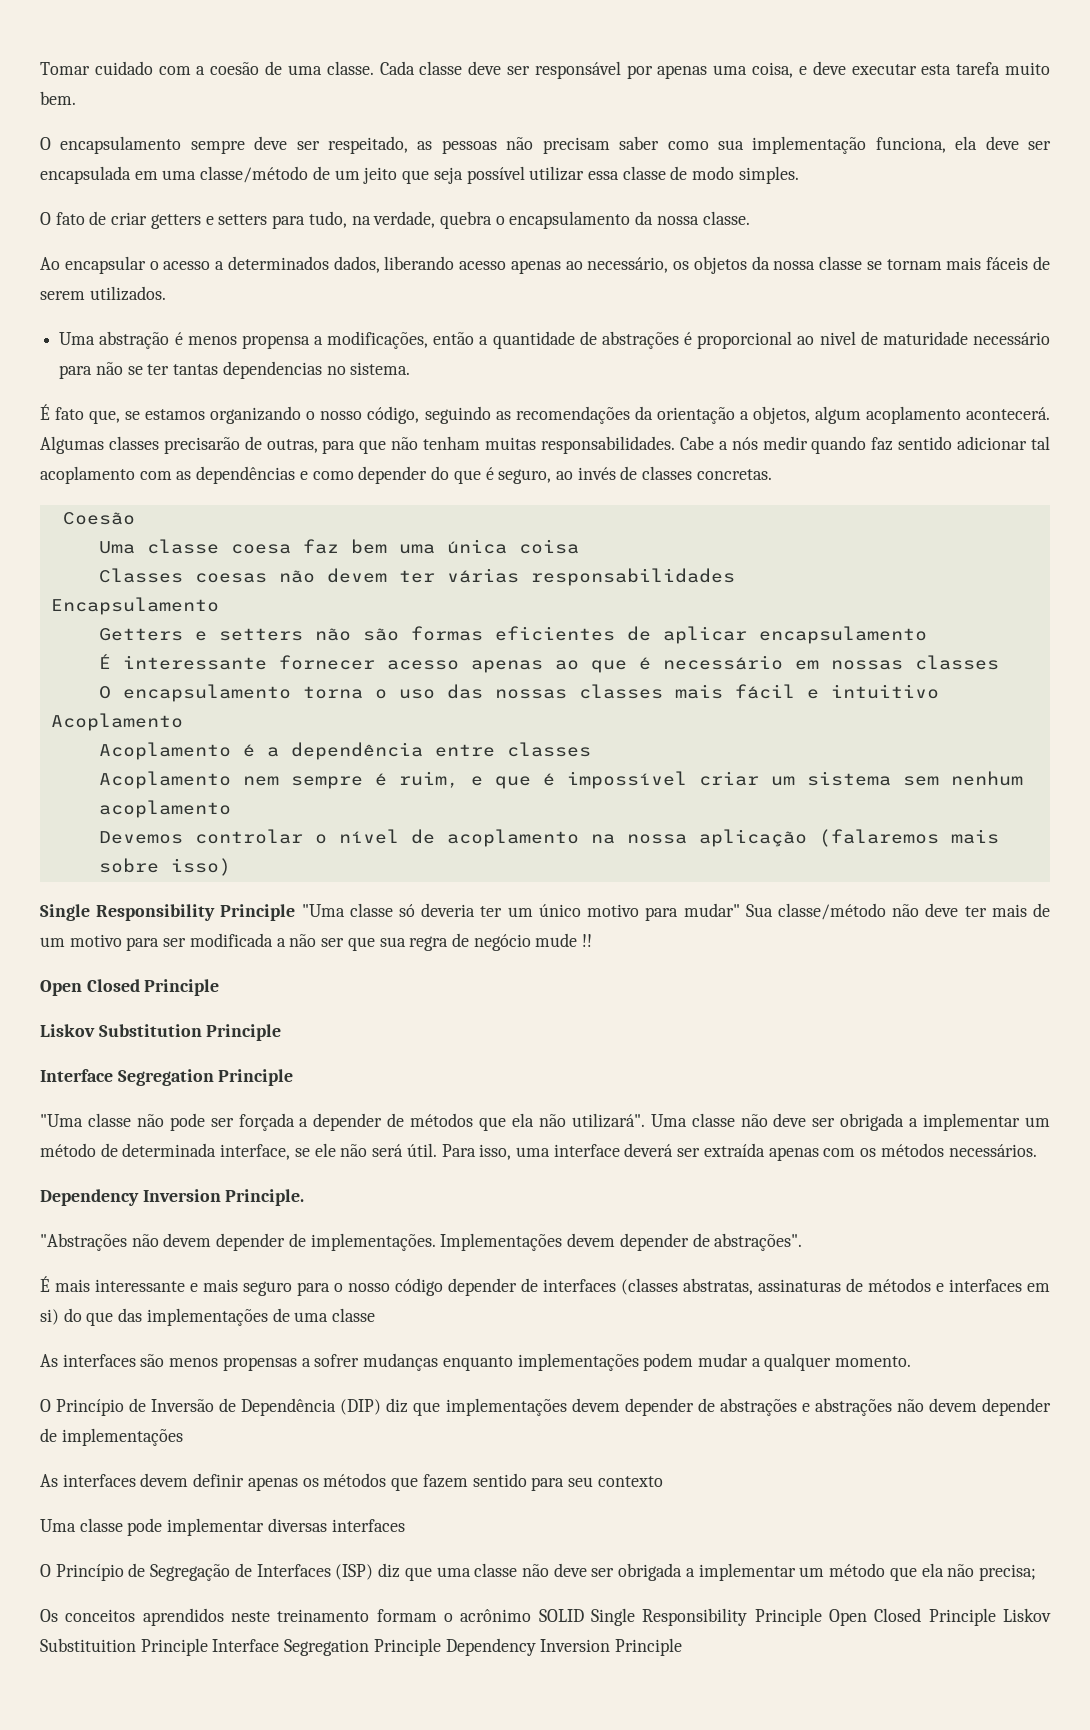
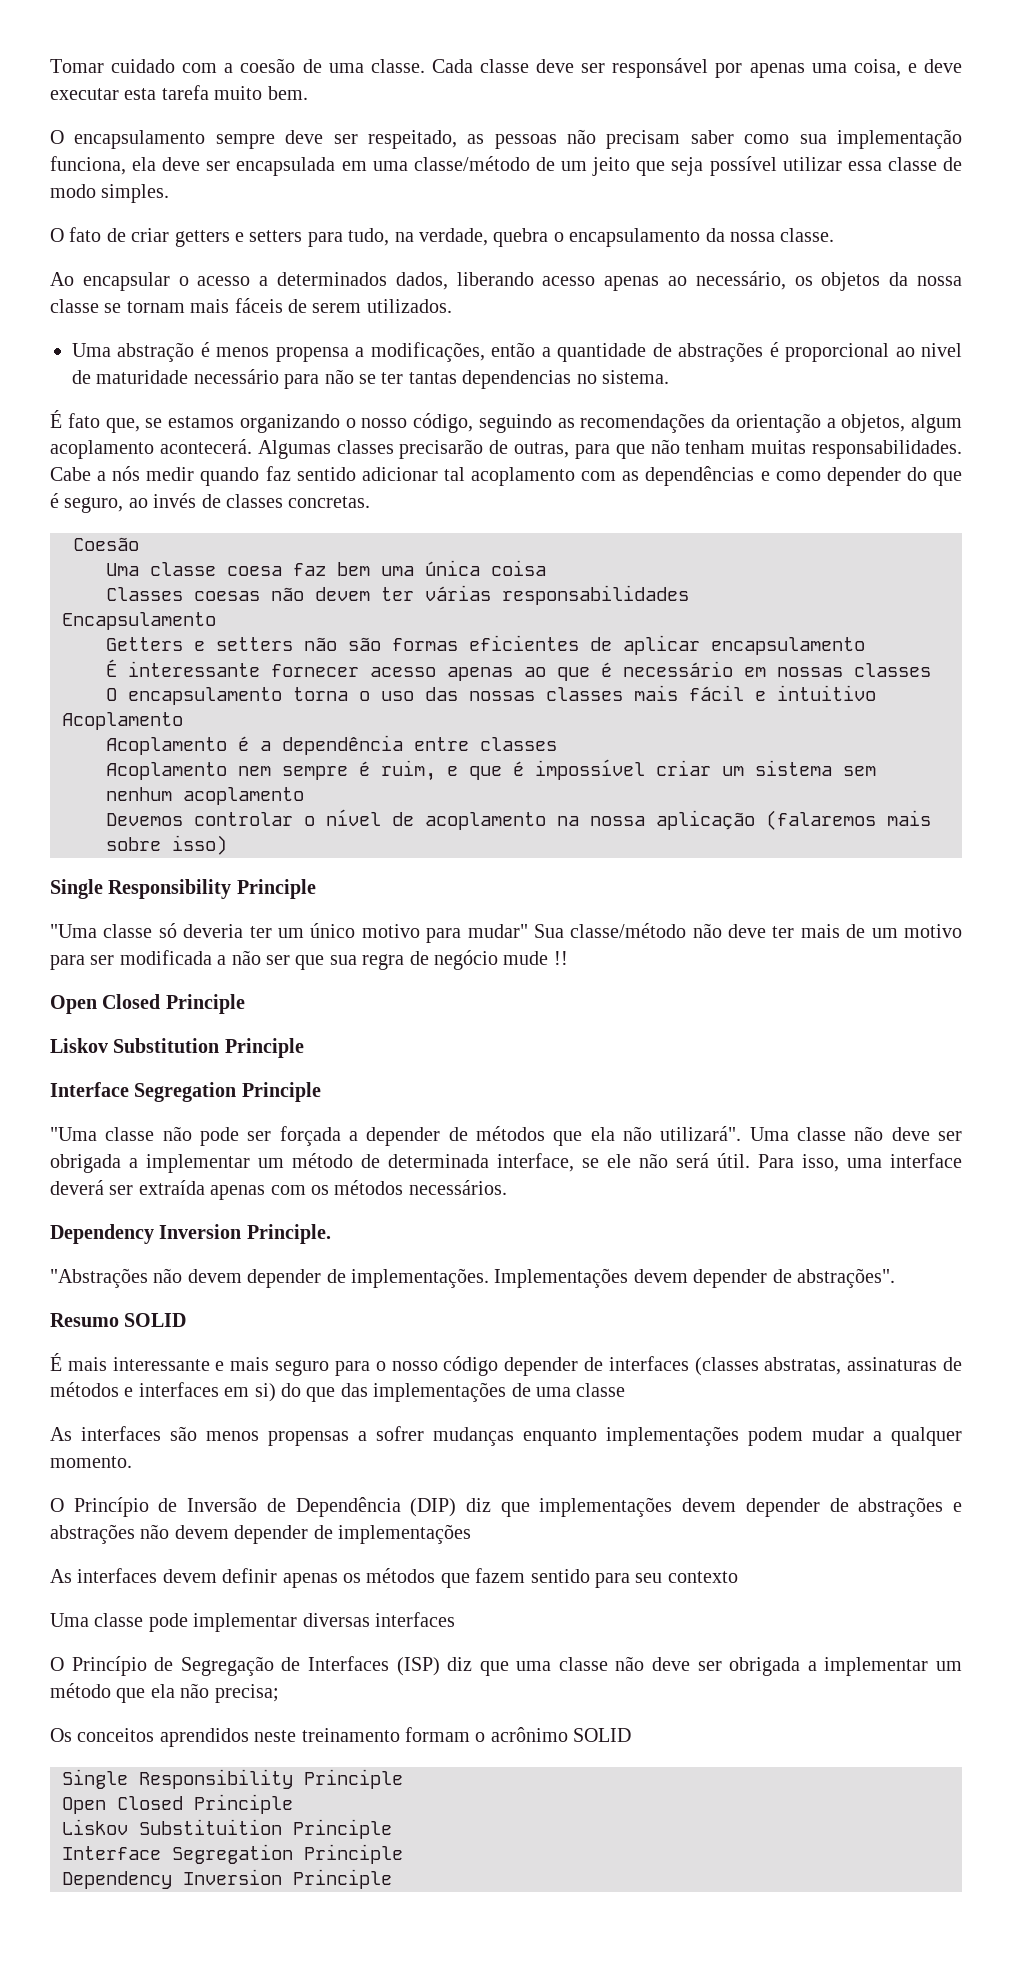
(296, 912) none -> (316, 889) //
(803, 1242) none -> [50,1313,187,1327] // Resumo SOLID
[591,1608,996,1626] Single Responsibility Principle Open Closed Principle -> [62,1769,403,1789] [62,1794,293,1814] // Single Responsibility Principle // Open Closed Principle //
[212,1638,441,1656] Interface Segregation Principle -> [62,1844,403,1864] // Interface Segregation Principle //

